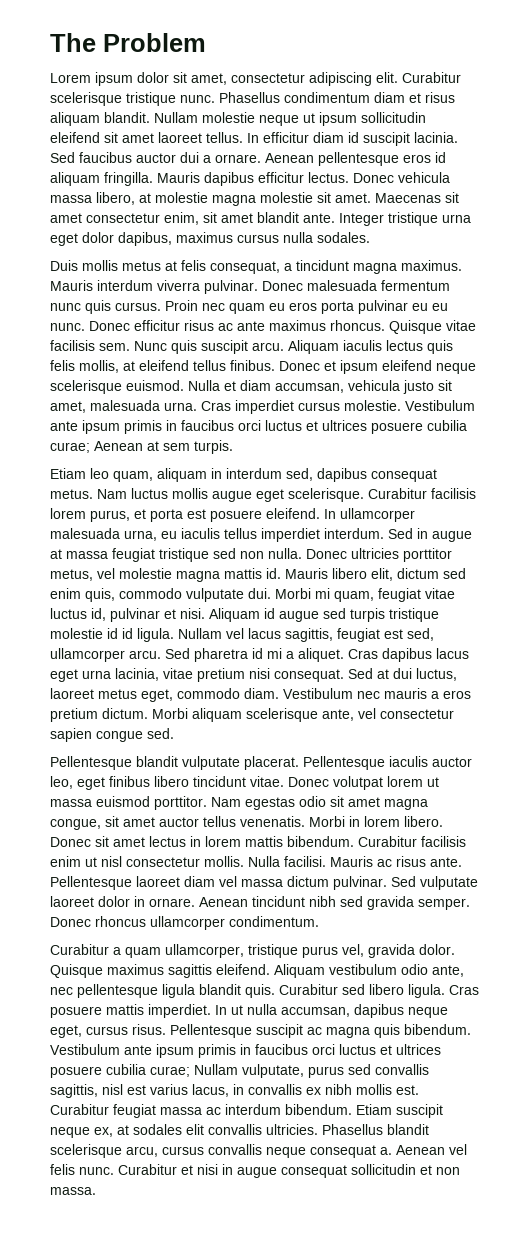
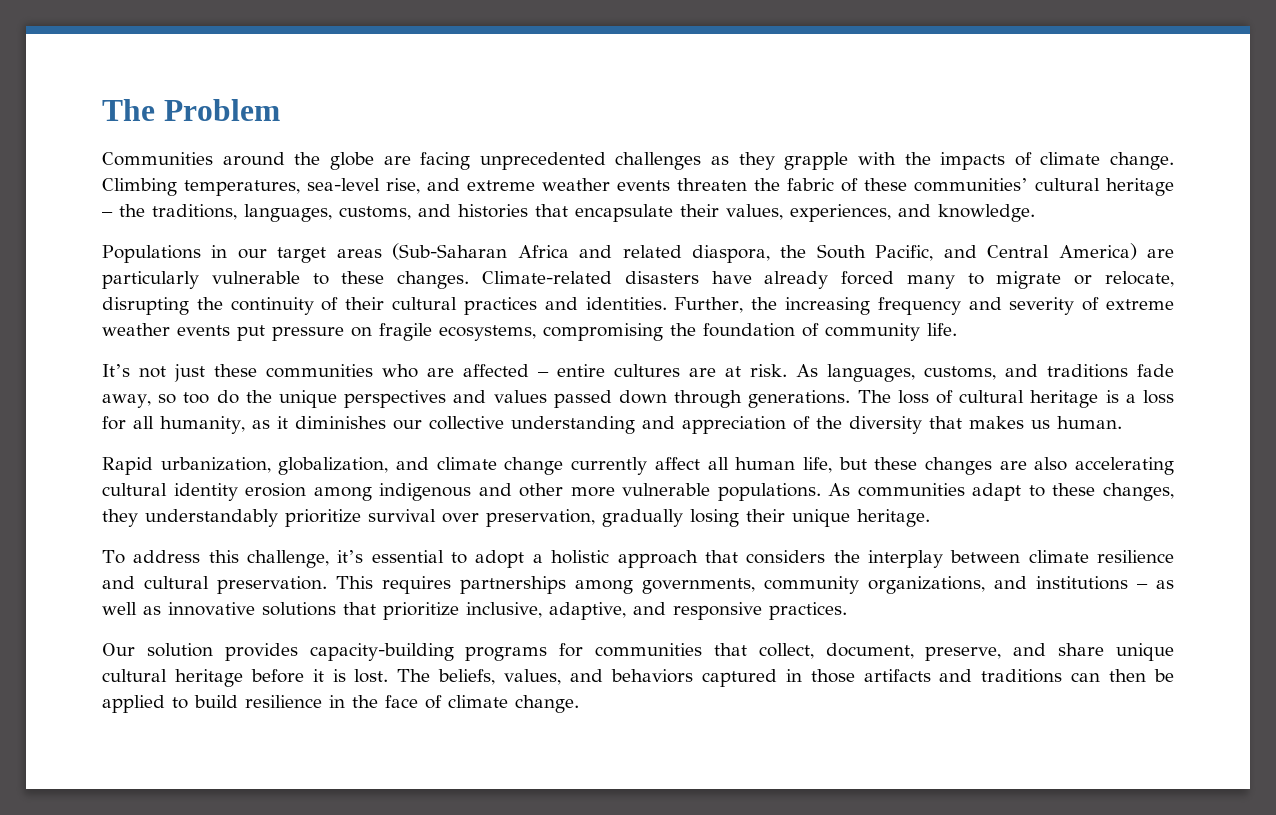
[50,72,461,86] [50,92,455,106] [50,112,426,126] [50,132,458,146] [50,152,446,166] [50,172,450,186] [50,192,459,206] [50,212,471,226] [50,232,370,246] [50,260,462,274] [50,280,450,294] [50,300,448,314] [50,320,476,334] [50,340,453,354] [50,360,476,374] [50,380,452,394] [50,400,475,414] [50,420,467,434] [50,440,233,454] [50,468,437,482] [50,488,476,502] [50,508,415,522] [50,528,472,542] [50,548,452,562] [50,568,466,582] [50,588,455,602] [50,608,439,622] [50,628,434,642] [50,648,469,662] [50,668,457,682] [50,688,471,702] [50,708,454,722] [50,728,174,742] [50,756,472,770] [50,776,439,790] [50,796,428,810] [50,816,443,830] [50,836,466,847] [50,856,462,867] [50,876,478,890] [50,896,470,910] [50,916,319,930] [50,944,455,958] [50,964,464,978] [50,984,479,998] [50,1004,448,1018] [50,1024,471,1038] [50,1044,441,1058] [50,1064,429,1078] [50,1084,419,1098] [50,1104,443,1118] [50,1124,429,1138] [50,1144,467,1158] [50,1164,460,1178] [50,1187,96,1195] Lorem ipsum dolor sit amet, consectetur adipiscing elit. Curabitur scelerisque tristique nunc. Phasellus condimentum diam et risus aliquam blandit. Nullam molestie neque ut ipsum sollicitudin eleifend sit amet laoreet tellus. In efficitur diam id suscipit lacinia. Sed faucibus auctor dui a ornare. Aenean pellentesque eros id aliquam fringilla. Mauris dapibus efficitur lectus. Donec vehicula massa libero, at molestie magna molestie sit amet. Maecenas sit amet consectetur enim, sit amet blandit ante. Integer tristique urna eget dolor dapibus, maximus cursus nulla sodales. // Duis mollis metus at felis consequat, a tincidunt magna maximus. Mauris interdum viverra pulvinar. Donec malesuada fermentum nunc quis cursus. Proin nec quam eu eros porta pulvinar eu eu nunc. Donec efficitur risus ac ante maximus rhoncus. Quisque vitae facilisis sem. Nunc quis suscipit arcu. Aliquam iaculis lectus quis felis mollis, at eleifend tellus finibus. Donec et ipsum eleifend neque scelerisque euismod. Nulla et diam accumsan, vehicula justo sit amet, malesuada urna. Cras imperdiet cursus molestie. Vestibulum ante ipsum primis in faucibus orci luctus et ultrices posuere cubilia curae; Aenean at sem turpis. // Etiam leo quam, aliquam in interdum sed, dapibus consequat metus. Nam luctus mollis augue eget scelerisque. Curabitur facilisis lorem purus, et porta est posuere eleifend. In ullamcorper malesuada urna, eu iaculis tellus imperdiet interdum. Sed in augue at massa feugiat tristique sed non nulla. Donec ultricies porttitor metus, vel molestie magna mattis id. Mauris libero elit, dictum sed enim quis, commodo vulputate dui. Morbi mi quam, feugiat vitae luctus id, pulvinar et nisi. Aliquam id augue sed turpis tristique molestie id id ligula. Nullam vel lacus sagittis, feugiat est sed, ullamcorper arcu. Sed pharetra id mi a aliquet. Cras dapibus lacus eget urna lacinia, vitae pretium nisi consequat. Sed at dui luctus, laoreet metus eget, commodo diam. Vestibulum nec mauris a eros pretium dictum. Morbi aliquam scelerisque ante, vel consectetur sapien congue sed. // Pellentesque blandit vulputate placerat. Pellentesque iaculis auctor leo, eget finibus libero tincidunt vitae. Donec volutpat lorem ut massa euismod porttitor. Nam egestas odio sit amet magna congue, sit amet auctor tellus venenatis. Morbi in lorem libero. Donec sit amet lectus in lorem mattis bibendum. Curabitur facilisis enim ut nisl consectetur mollis. Nulla facilisi. Mauris ac risus ante. Pellentesque laoreet diam vel massa dictum pulvinar. Sed vulputate laoreet dolor in ornare. Aenean tincidunt nibh sed gravida semper. Donec rhoncus ullamcorper condimentum. // Curabitur a quam ullamcorper, tristique purus vel, gravida dolor. Quisque maximus sagittis eleifend. Aliquam vestibulum odio ante, nec pellentesque ligula blandit quis. Curabitur sed libero ligula. Cras posuere mattis imperdiet. In ut nulla accumsan, dapibus neque eget, cursus risus. Pellentesque suscipit ac magna quis bibendum. Vestibulum ante ipsum primis in faucibus orci luctus et ultrices posuere cubilia curae; Nullam vulputate, purus sed convallis sagittis, nisl est varius lacus, in convallis ex nibh mollis est. Curabitur feugiat massa ac interdum bibendum. Etiam suscipit neque ex, at sodales elit convallis ultricies. Phasellus blandit scelerisque arcu, cursus convallis neque consequat a. Aenean vel felis nunc. Curabitur et nisi in augue consequat sollicitudin et non massa. -> [102,152,1174,170] [102,178,1174,196] [102,204,1035,222] [102,243,1174,263] [102,271,1175,289] [102,297,1174,315] [102,323,957,341] [102,364,1174,382] [102,390,1174,408] [102,416,1122,434] [102,457,1174,475] [102,483,1174,501] [102,509,930,527] [102,550,1174,568] [102,576,1174,594] [102,602,847,620] [102,643,1174,661] [102,669,1175,687] [102,695,579,713] Communities around the globe are facing unprecedented challenges as they grapple with the impacts of climate change. Climbing temperatures, sea-level rise, and extreme weather events threaten the fabric of these communities’ cultural heritage – the traditions, languages, customs, and histories that encapsulate their values, experiences, and knowledge. // Populations in our target areas (Sub-Saharan Africa and related diaspora, the South Pacific, and Central America) are particularly vulnerable to these changes. Climate-related disasters have already forced many to migrate or relocate, disrupting the continuity of their cultural practices and identities. Further, the increasing frequency and severity of extreme weather events put pressure on fragile ecosystems, compromising the foundation of community life. // It’s not just these communities who are affected – entire cultures are at risk. As languages, customs, and traditions fade away, so too do the unique perspectives and values passed down through generations. The loss of cultural heritage is a loss for all humanity, as it diminishes our collective understanding and appreciation of the diversity that makes us human. // Rapid urbanization, globalization, and climate change currently affect all human life, but these changes are also accelerating cultural identity erosion among indigenous and other more vulnerable populations. As communities adapt to these changes, they understandably prioritize survival over preservation, gradually losing their unique heritage. // To address this challenge, it’s essential to adopt a holistic approach that considers the interplay between climate resilience and cultural preservation. This requires partnerships among governments, community organizations, and institutions – as well as innovative solutions that prioritize inclusive, adaptive, and responsive practices. // Our solution provides capacity-building programs for communities that collect, document, preserve, and share unique cultural heritage before it is lost. The beliefs, values, and behaviors captured in those artifacts and traditions can then be applied to build resilience in the face of climate change.

